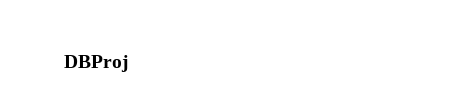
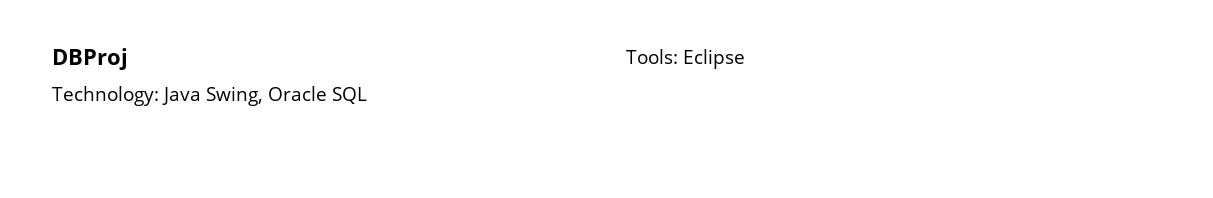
(129, 63) none -> [52,86,367,106] [626,49,745,69] // Technology: Java Swing, Oracle SQL // Tools: Eclipse

